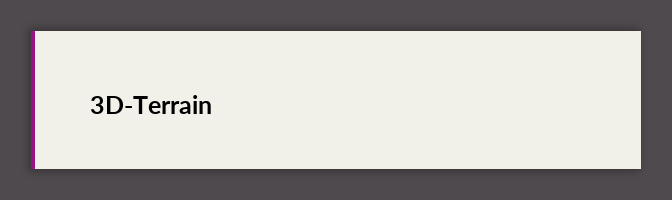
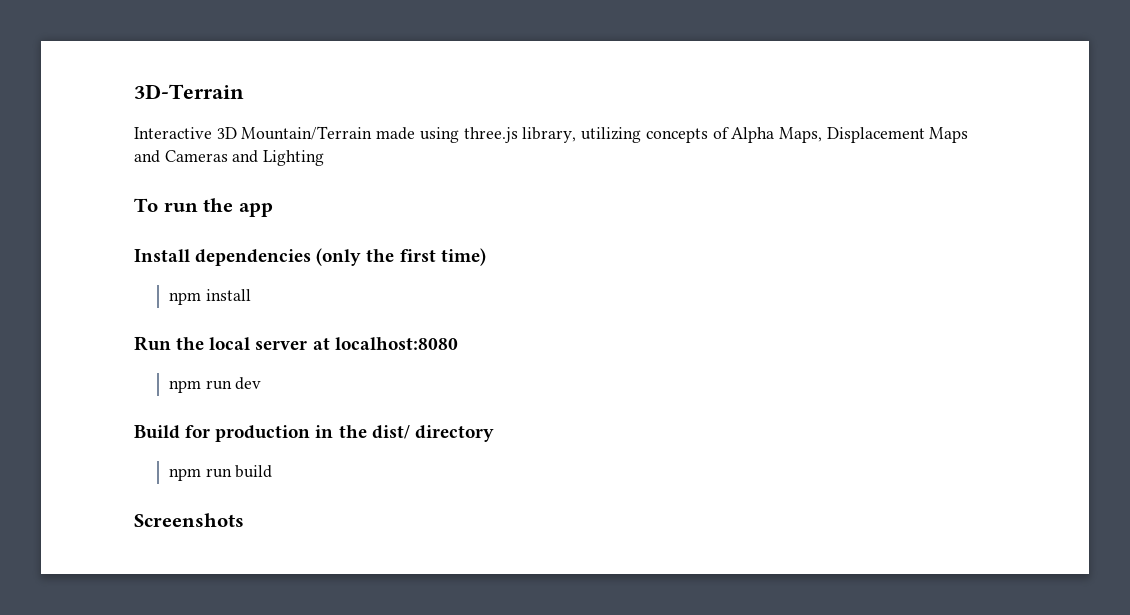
(212, 104) none -> [134,126,969,143] [134,150,325,166] [134,198,273,217] [134,248,486,266] [168,289,251,305] [134,336,458,351] [168,377,262,393] [134,425,494,442] [168,465,273,481] [134,513,244,527] // Interactive 3D Mountain/Terrain made using three.js library, utilizing concepts of Alpha Maps, Displacement Maps and Cameras and Lighting // To run the app // Install dependencies (only the first time) // npm install // Run the local server at localhost:8080 // npm run dev // Build for production in the dist/ directory // npm run build // Screenshots

